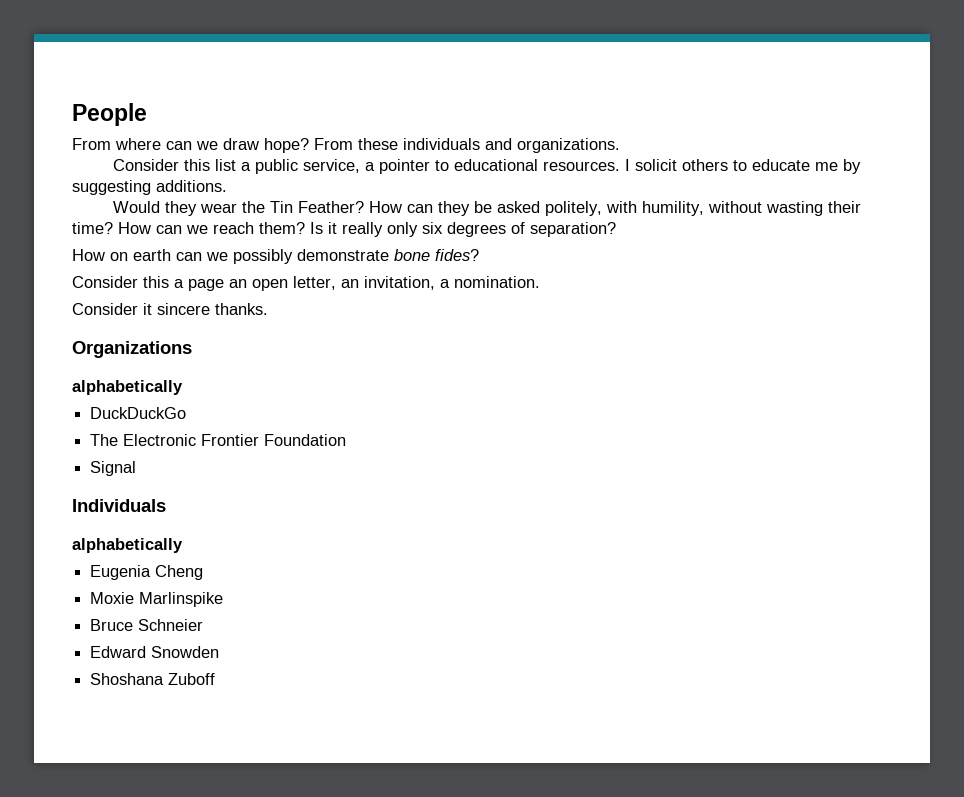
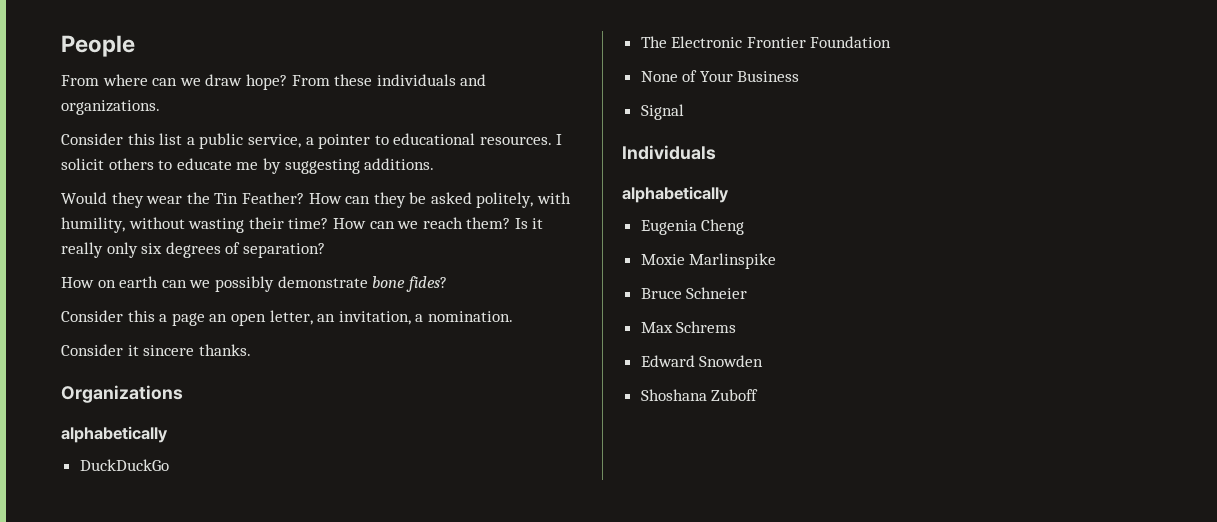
(347, 440) none -> [640,70,800,82] // None of Your Business
(204, 625) none -> [640,321,737,333] // Max Schrems

